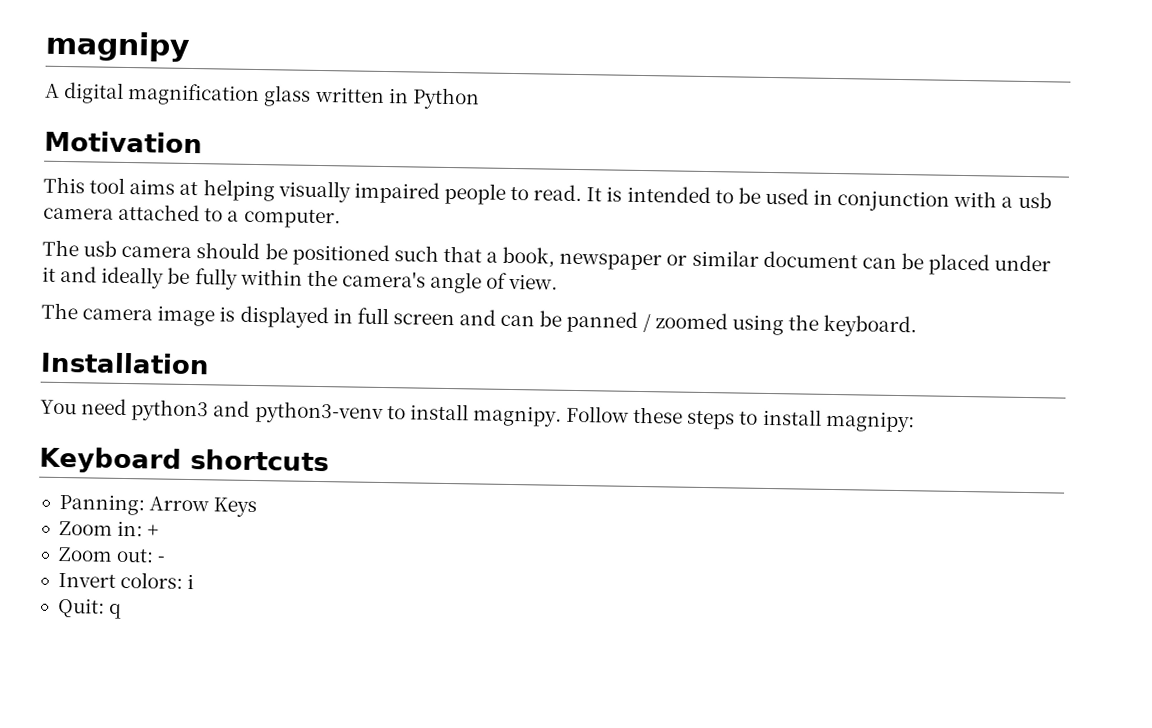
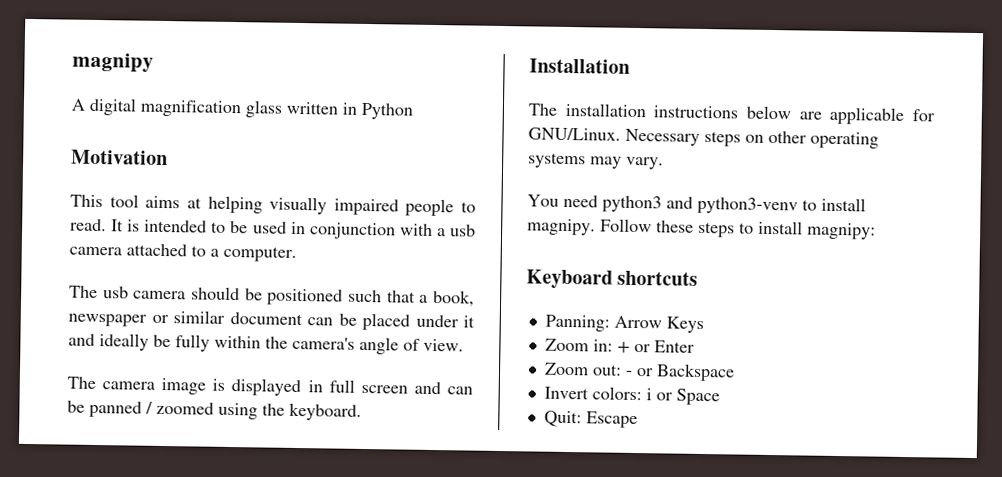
(210, 363) none -> [528,102,935,125] [528,127,879,149] [528,152,664,170] // The installation instructions below are applicable for GNU/Linux. Necessary steps on other operating systems may vary.
(160, 530) none -> [633,340,695,353] or Enter
(166, 559) none -> [635,363,735,382] or Backspace
(195, 581) none -> [655,388,720,406] or Space
[108,603,123,619] q -> [585,411,638,429] Escape

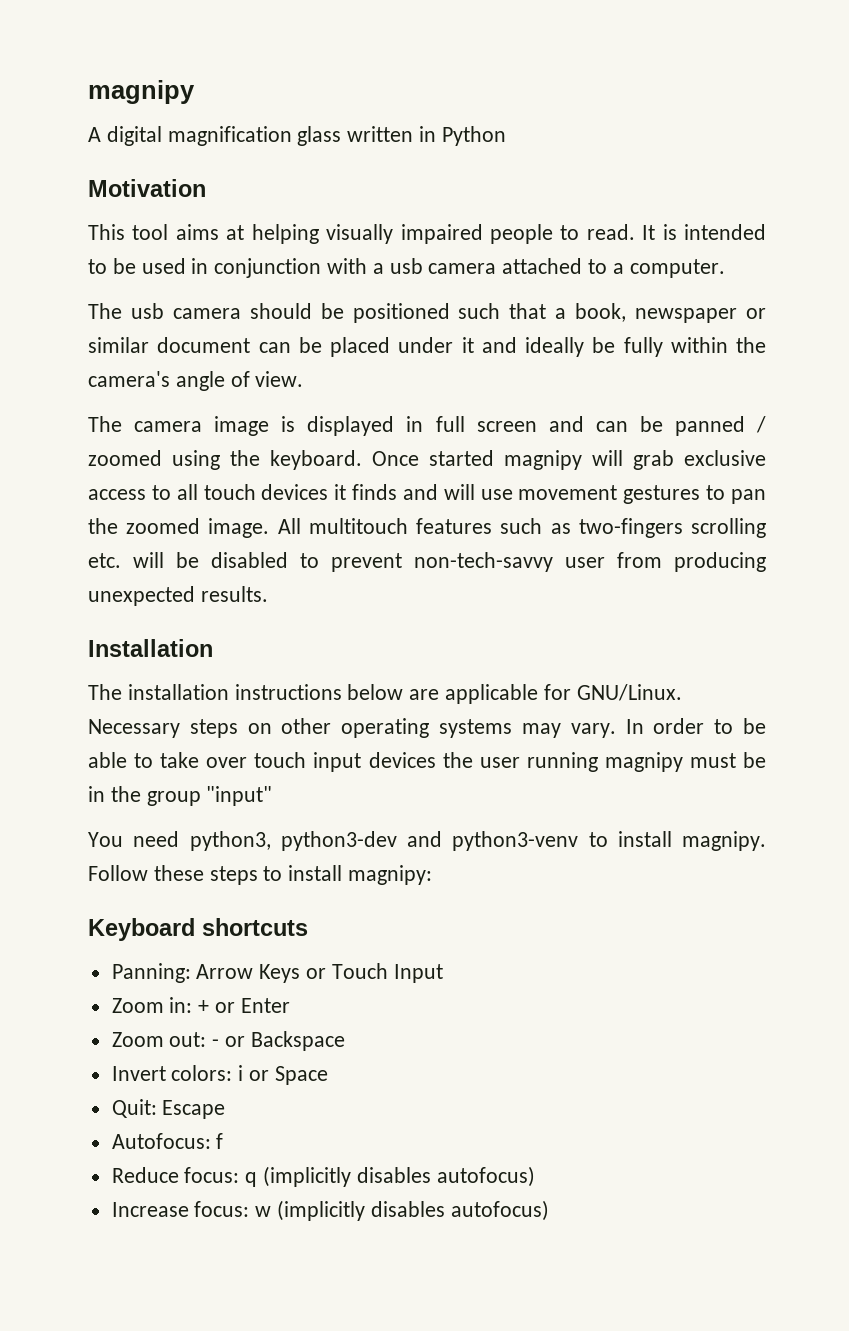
(362, 411) none -> [372,450,766,470] [88,484,766,504] [88,518,766,538] [88,552,766,572] [88,586,268,606] Once started magnipy will grab exclusive access to all touch devices it finds and will use movement gestures to pan the zoomed image. All multitouch features such as two-fingers scrolling etc. will be disabled to prevent non-tech-savvy user from producing unexpected results.
(664, 163) none -> [625,718,767,734] [88,752,767,772] [88,786,273,806] In order to be able to take over touch input devices the user running magnipy must be in the group "input"
[602,195,662,213] python3 -> [189,831,397,851] python3, python3-dev
(704, 325) none -> [306,963,443,983] or Touch Input
(638, 420) none -> [111,1133,224,1149] [111,1166,535,1187] [111,1200,549,1221] // Autofocus: f // Reduce focus: q (implicitly disables autofocus) // Increase focus: w (implicitly disables autofocus)

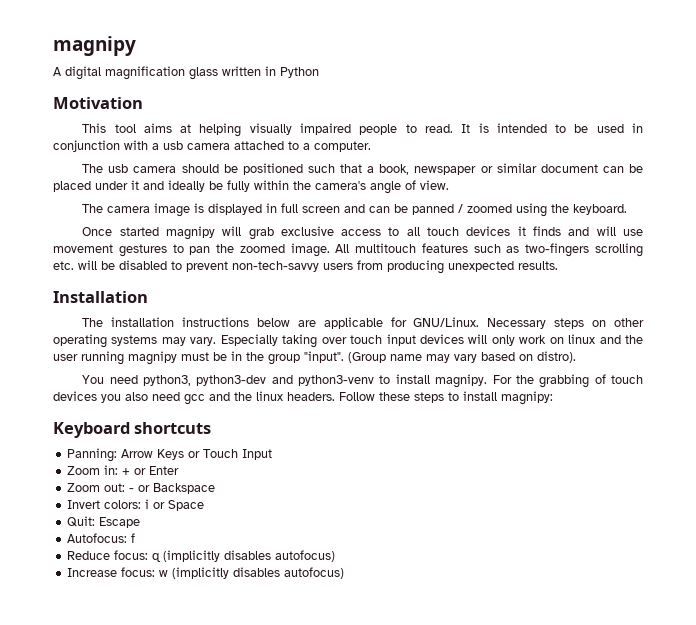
(362, 460) none -> (628, 209) //
[565,557,605,568] user -> [323,263,353,270] users
[625,718,767,734] [88,752,436,772] In order to be able to take over touch input devices -> [220,334,621,348] Especially taking over touch input devices will only work on linux and
[206,786,273,806] "input" -> [304,351,576,363] "input". (Group name may vary based on distro).
(766, 841) none -> [492,374,644,388] [53,391,335,405] For the grabbing of touch devices you also need gcc and the linux headers.

